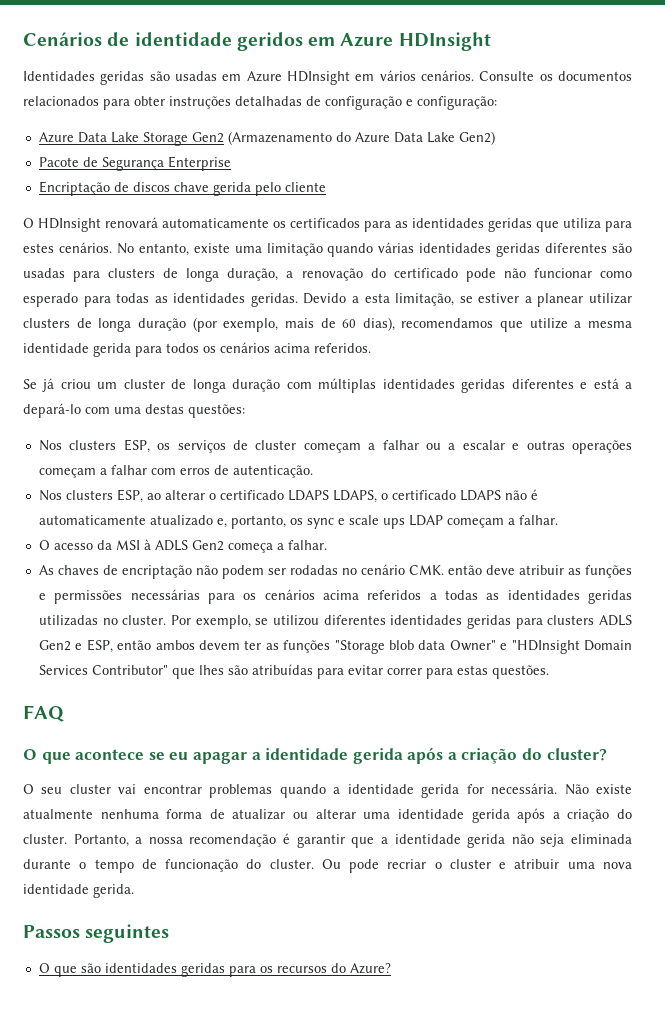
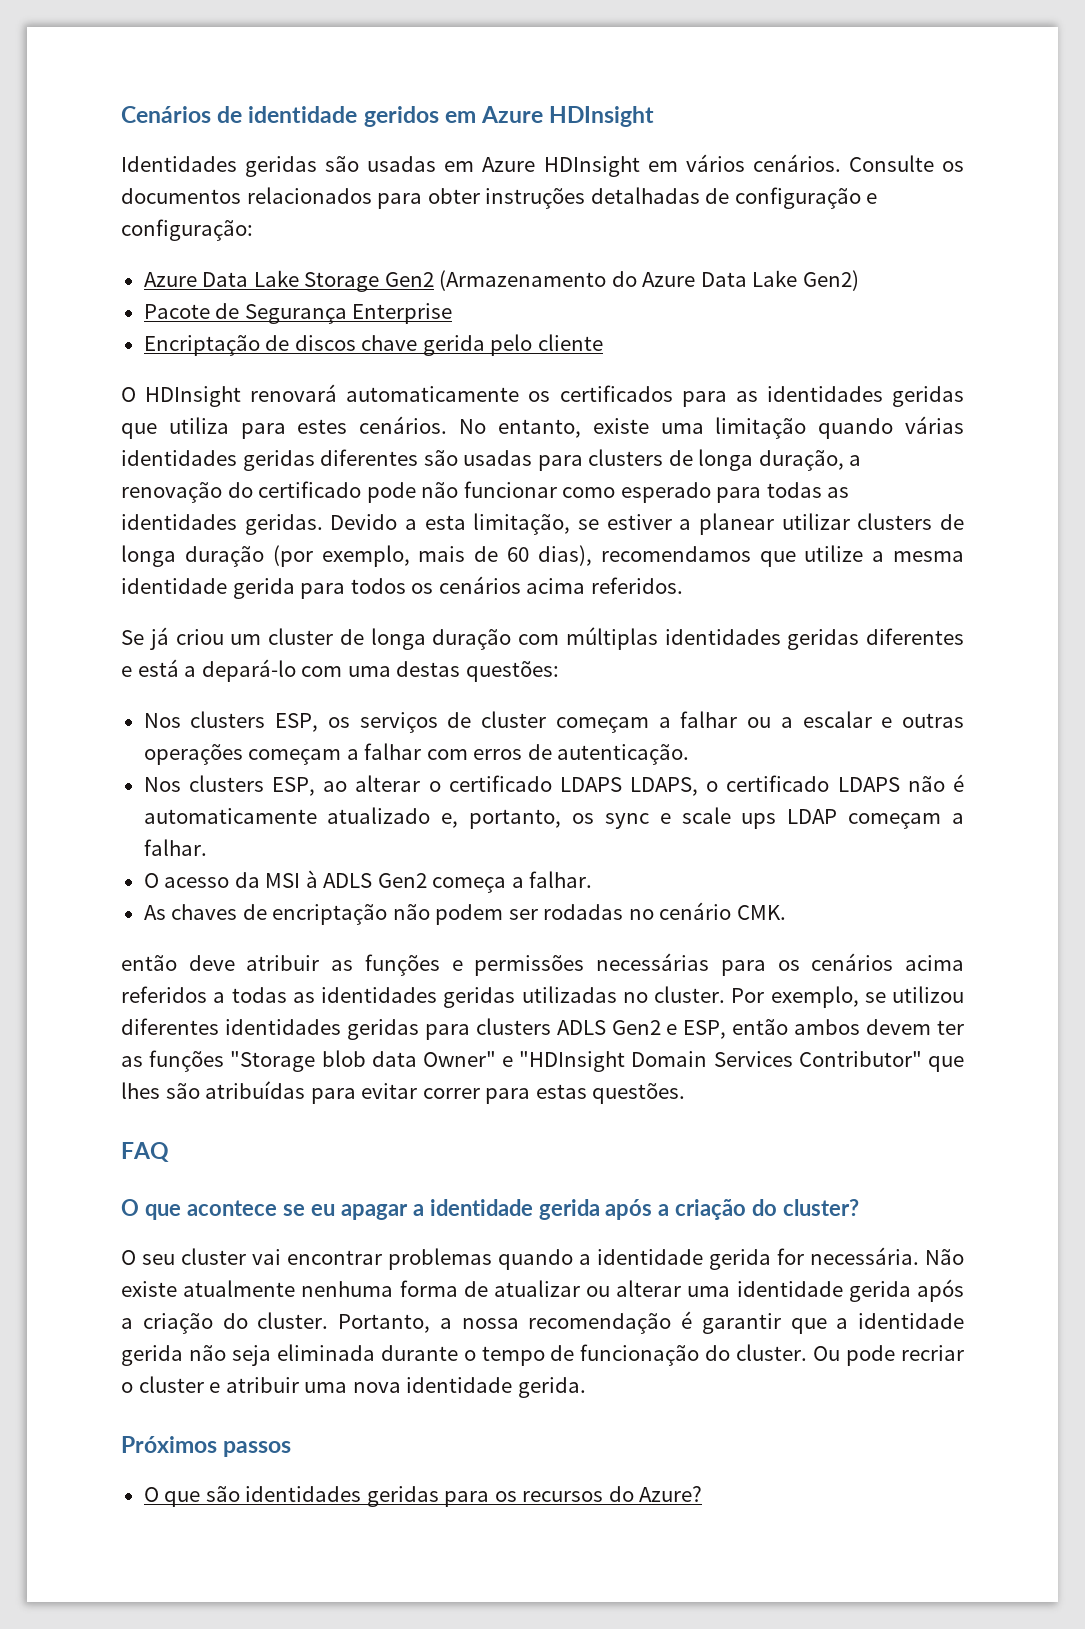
(444, 570) none -> (786, 912) //
[23,924,170,943] Passos seguintes -> [121,1436,292,1457] Próximos passos

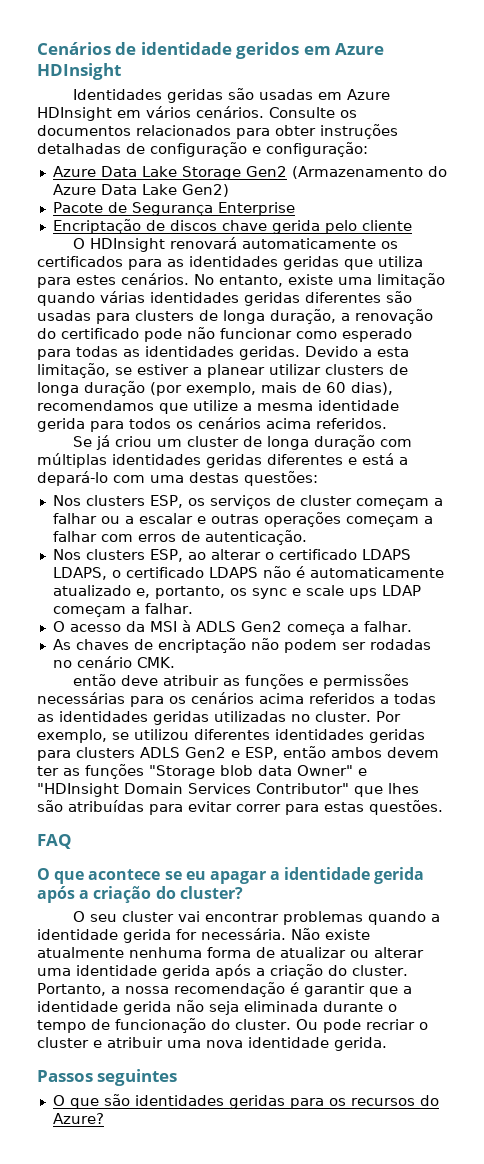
[121,1436,292,1457] Próximos passos -> [37,1069,178,1086] Passos seguintes

